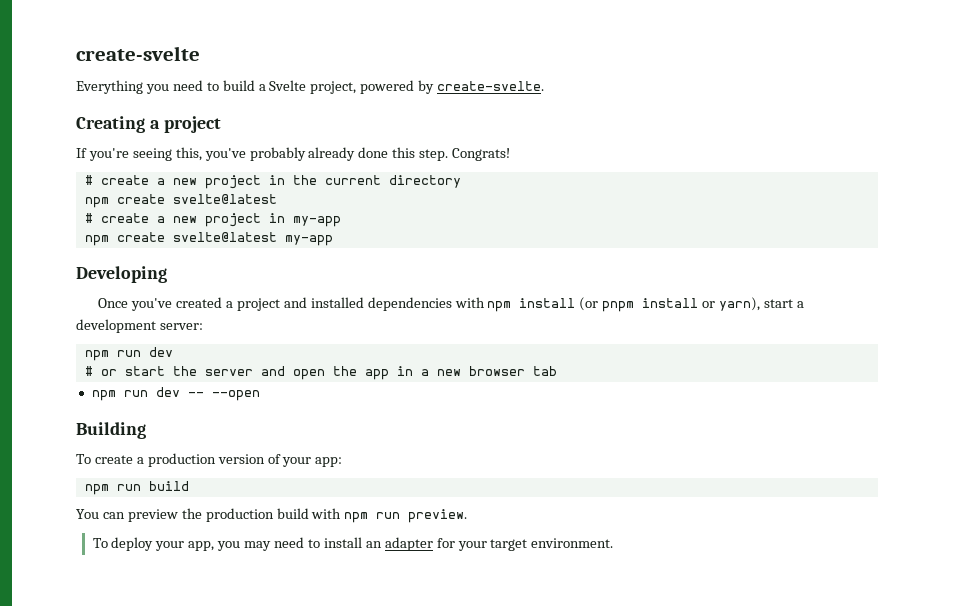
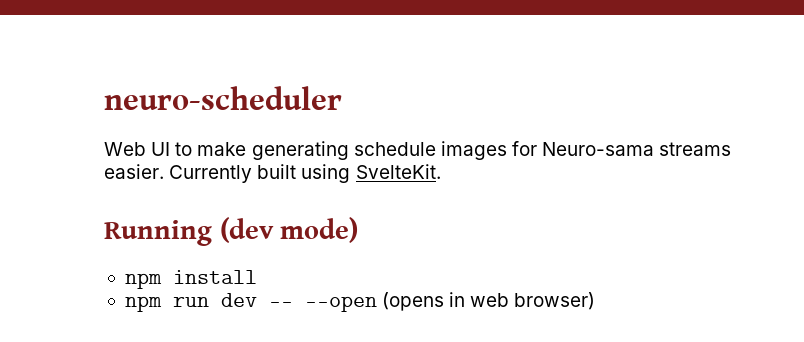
[76,46,200,61] [76,80,545,94] [76,116,221,133] [76,147,511,161] [84,175,461,189] [84,194,277,208] [84,213,341,227] [84,232,333,246] [76,266,167,283] [98,297,804,312] [76,319,203,333] [84,347,173,361] [84,366,557,380] create-svelte // Everything you need to build a Svelte project, powered by create-svelte. // Creating a project // If you're seeing this, you've probably already done this step. Congrats! // # create a new project in the current directory // npm create svelte@latest // # create a new project in my-app // npm create svelte@latest my-app // Developing // Once you've created a project and installed dependencies with npm install (or pnpm install or yarn), start a development server: // npm run dev // # or start the server and open the app in a new browser tab -> [104,86,342,110] [104,141,732,160] [104,164,441,183] [104,217,359,246] [124,270,257,289] neuro-scheduler // Web UI to make generating schedule images for Neuro-sama streams easier. Currently built using SvelteKit. // Running (dev mode) // npm install
[76,422,146,439] [76,453,343,467] [84,481,189,495] [76,508,468,523] [92,537,614,551] // Building // To create a production version of your app: // npm run build // You can preview the production build with npm run preview. // To deploy your app, you may need to install an adapter for your target environment. -> [382,292,596,311] (opens in web browser)

